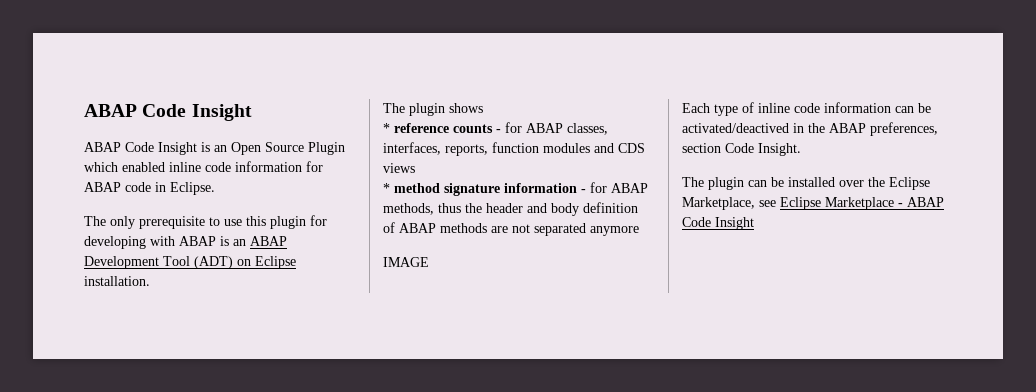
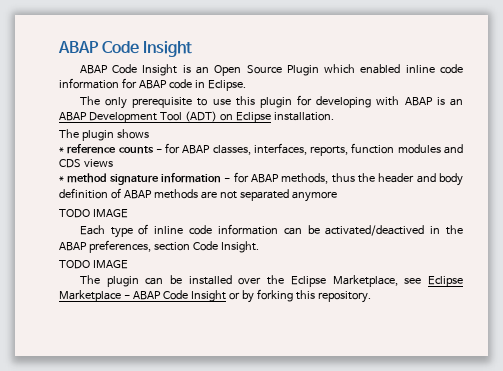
(639, 231) none -> [59,209,90,218] TODO
(801, 149) none -> [59,260,128,269] // TODO IMAGE
(754, 223) none -> [228,289,371,303] or by forking this repository.

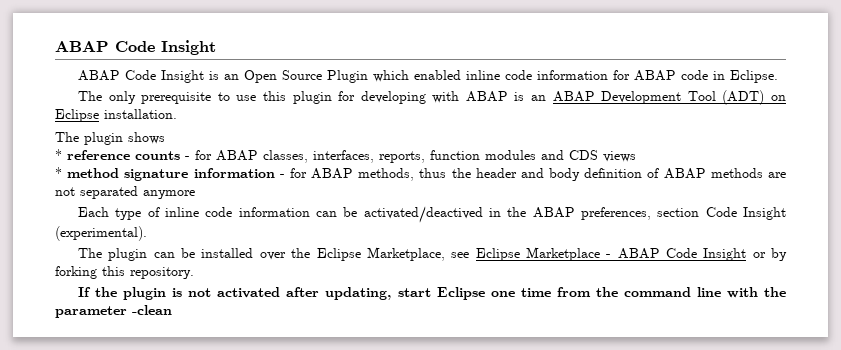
[59,209,128,218] // TODO IMAGE -> (195, 194) none
[220,241,259,253] [59,260,128,269] Insight. // TODO IMAGE -> [743,207,787,220] [55,226,147,241] Insight (experimental).
(371, 297) none -> [78,287,787,300] [55,305,172,318] // If the plugin is not activated after updating, start Eclipse one time from the command line with the parameter -clean

